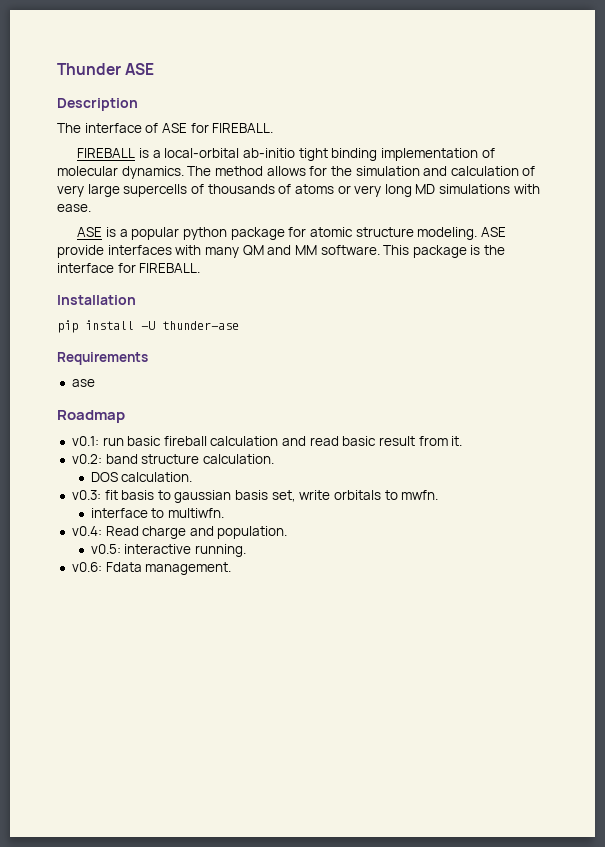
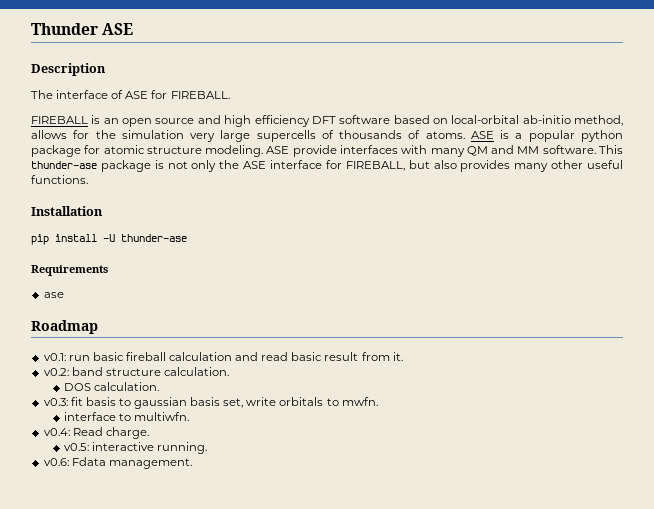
[152,148,495,161] [57,166,263,179] a local-orbital ab-initio tight binding implementation of molecular dynamics. The method -> [103,115,623,127] an open source and high efficiency DFT software based on local-orbital ab-initio method,
[423,166,536,176] and calculation of -> (184, 134) none
[294,184,540,197] [57,204,91,212] atoms or very long MD simulations with ease. // -> [425,131,465,139] atoms.
(410, 250) none -> [31,161,97,169] thunder-ase
[484,245,506,255] [57,263,201,273] the interface for FIREBALL. -> [167,160,624,172] [31,175,88,184] not only the ASE interface for FIREBALL, but also provides many other useful functions.
[142,526,288,539] charge and population. -> [105,427,149,439] charge.

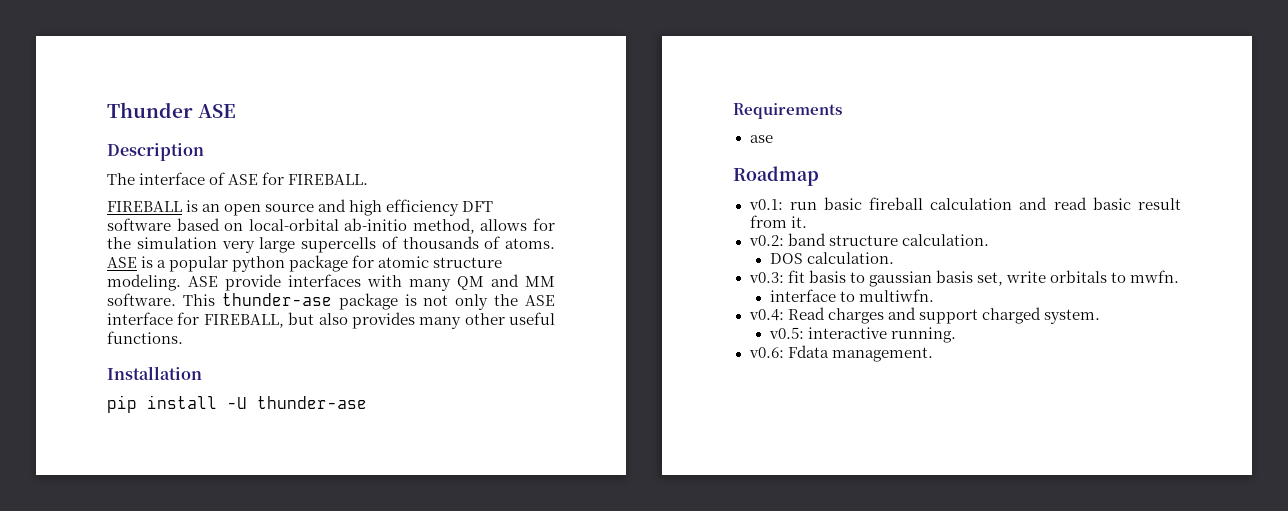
[105,427,149,439] charge. -> [827,307,1100,324] charges and support charged system.

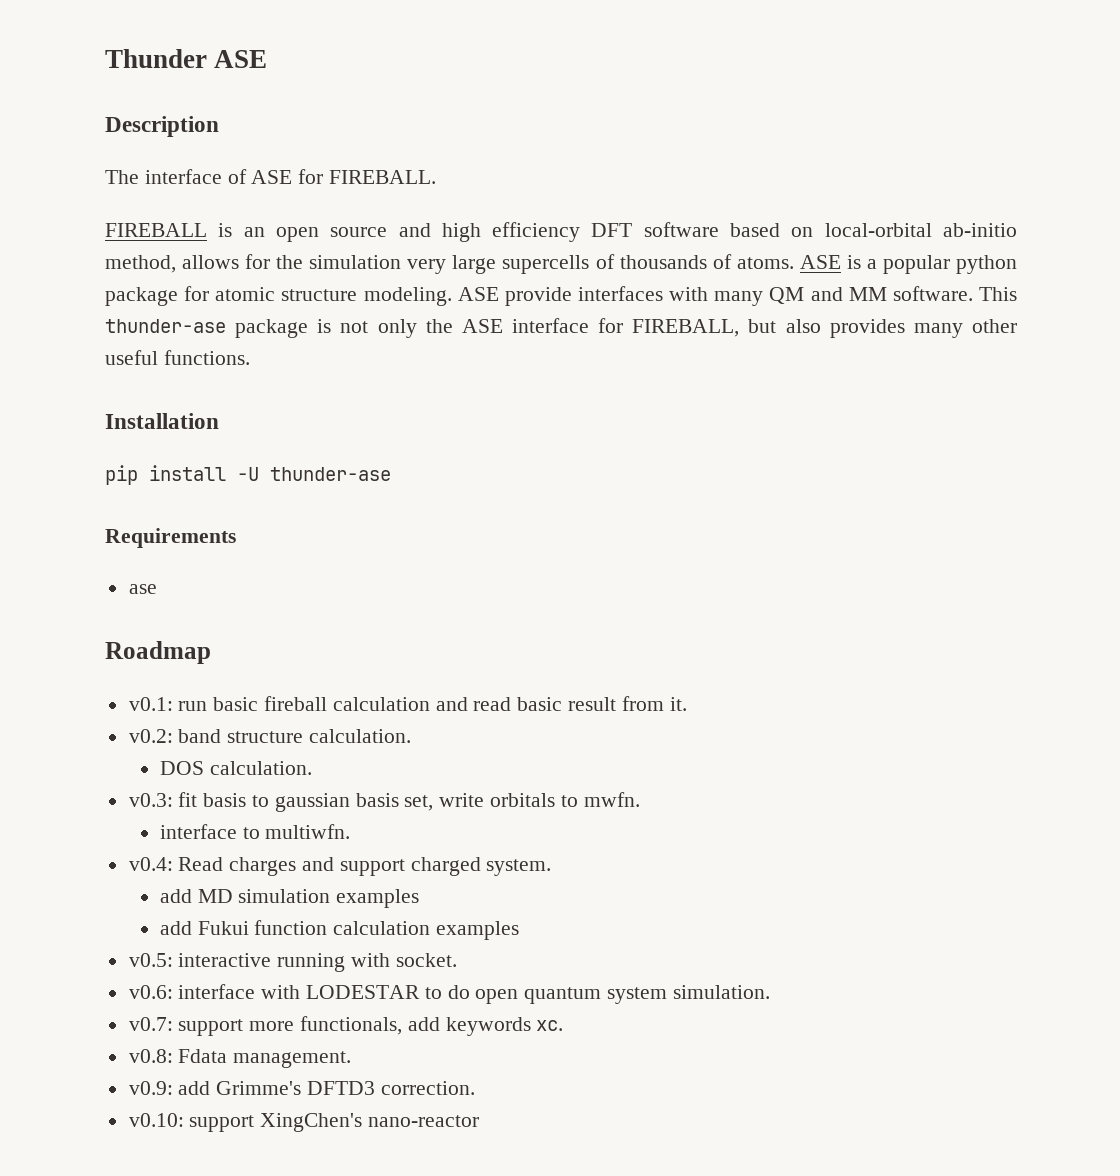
[768,327,956,343] [748,345,933,362] v0.5: interactive running. // v0.6: Fdata management. -> [159,889,420,908] [159,920,520,940] [128,953,457,972] [128,984,770,1004] [128,1016,564,1036] [128,1049,352,1068] [128,1081,475,1095] [128,1113,480,1132] add MD simulation examples // add Fukui function calculation examples // v0.5: interactive running with socket. // v0.6: interface with LODESTAR to do open quantum system simulation. // v0.7: support more functionals, add keywords xc. // v0.8: Fdata management. // v0.9: add Grimme's DFTD3 correction. // v0.10: support XingChen's nano-reactor

